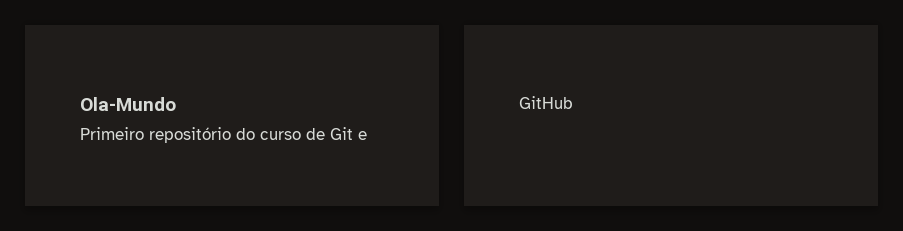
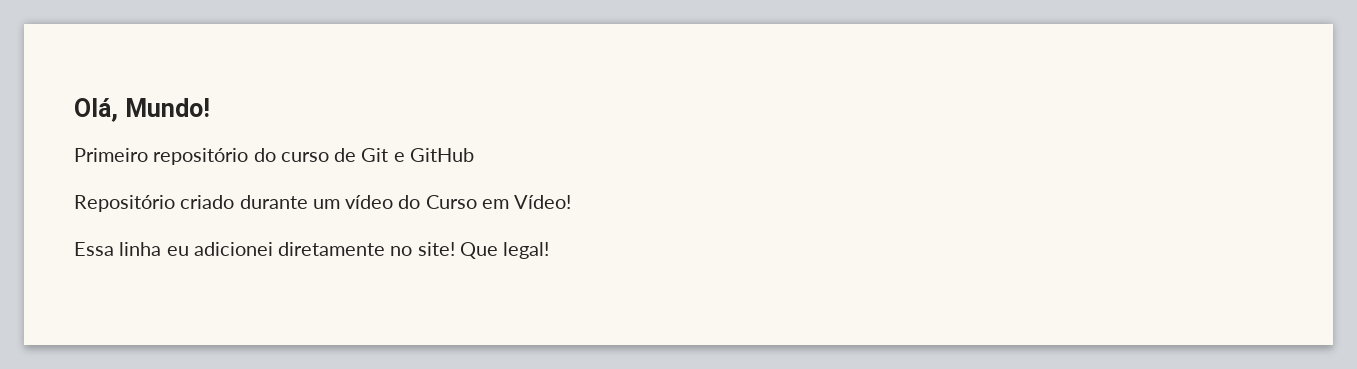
[80,97,176,111] Ola-Mundo -> [74,98,210,122] Olá, Mundo!
(573, 102) none -> [74,195,572,212] [74,242,550,259] // Repositório criado durante um vídeo do Curso em Vídeo! // Essa linha eu adicionei diretamente no site! Que legal!

